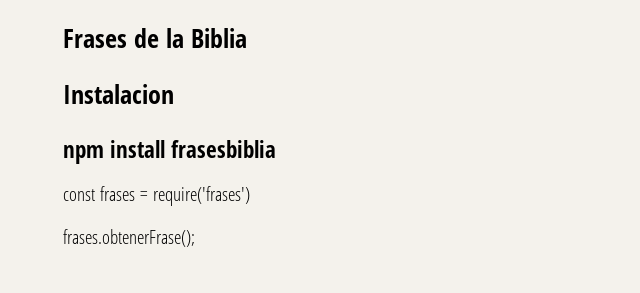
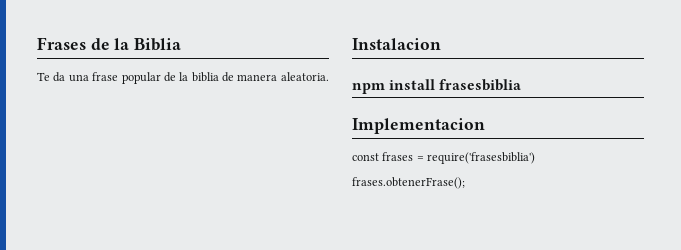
(248, 38) none -> [37,72,329,84] // Te da una frase popular de la biblia de manera aleatoria.
(277, 149) none -> [352,118,485,134] // Implementacion
[152,186,250,206] require('frases') -> [427,152,536,164] require('frasesbiblia')

